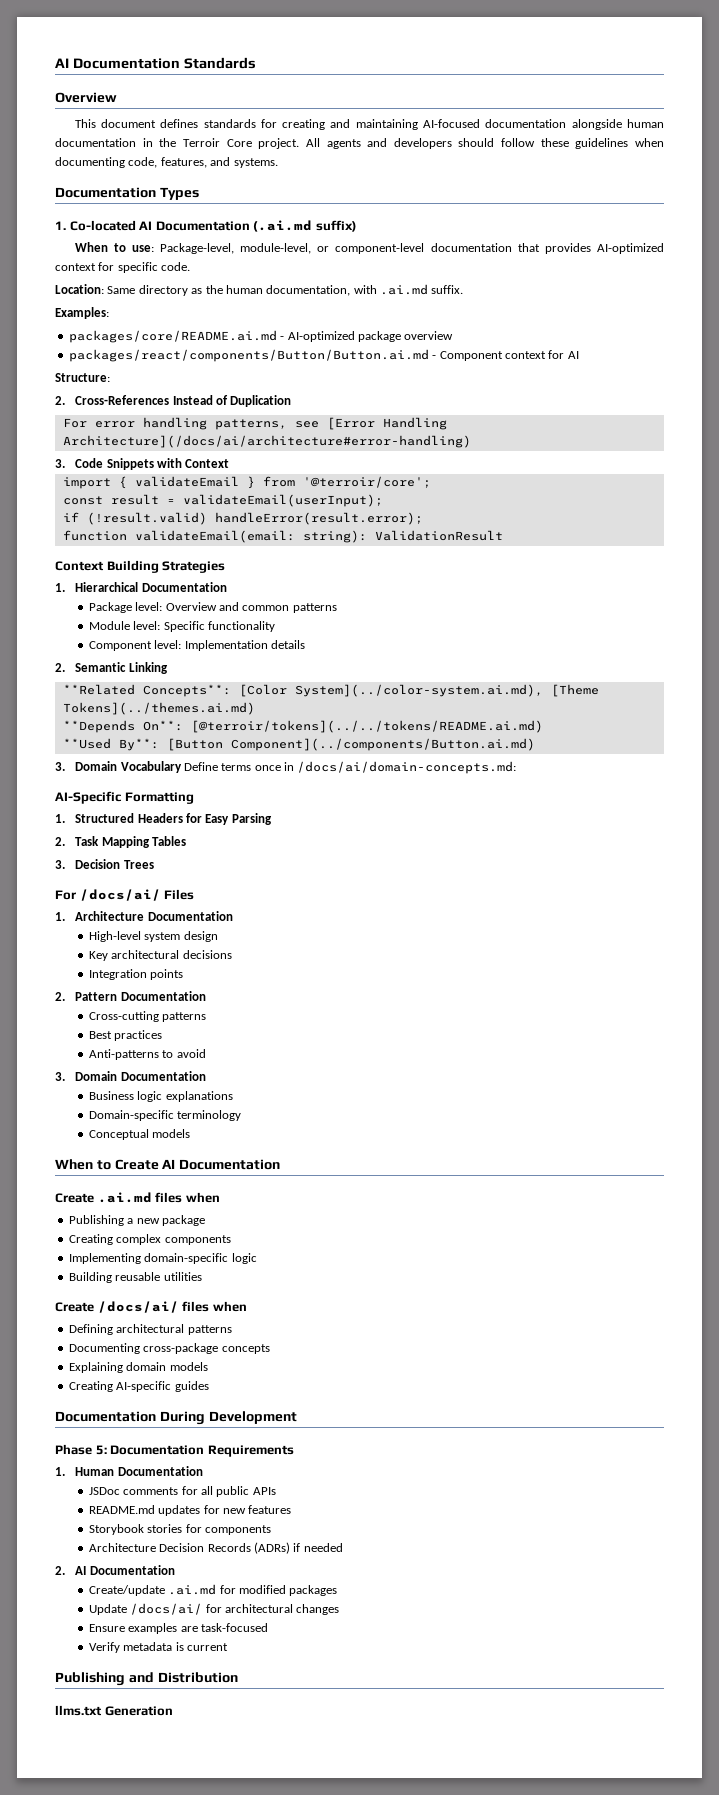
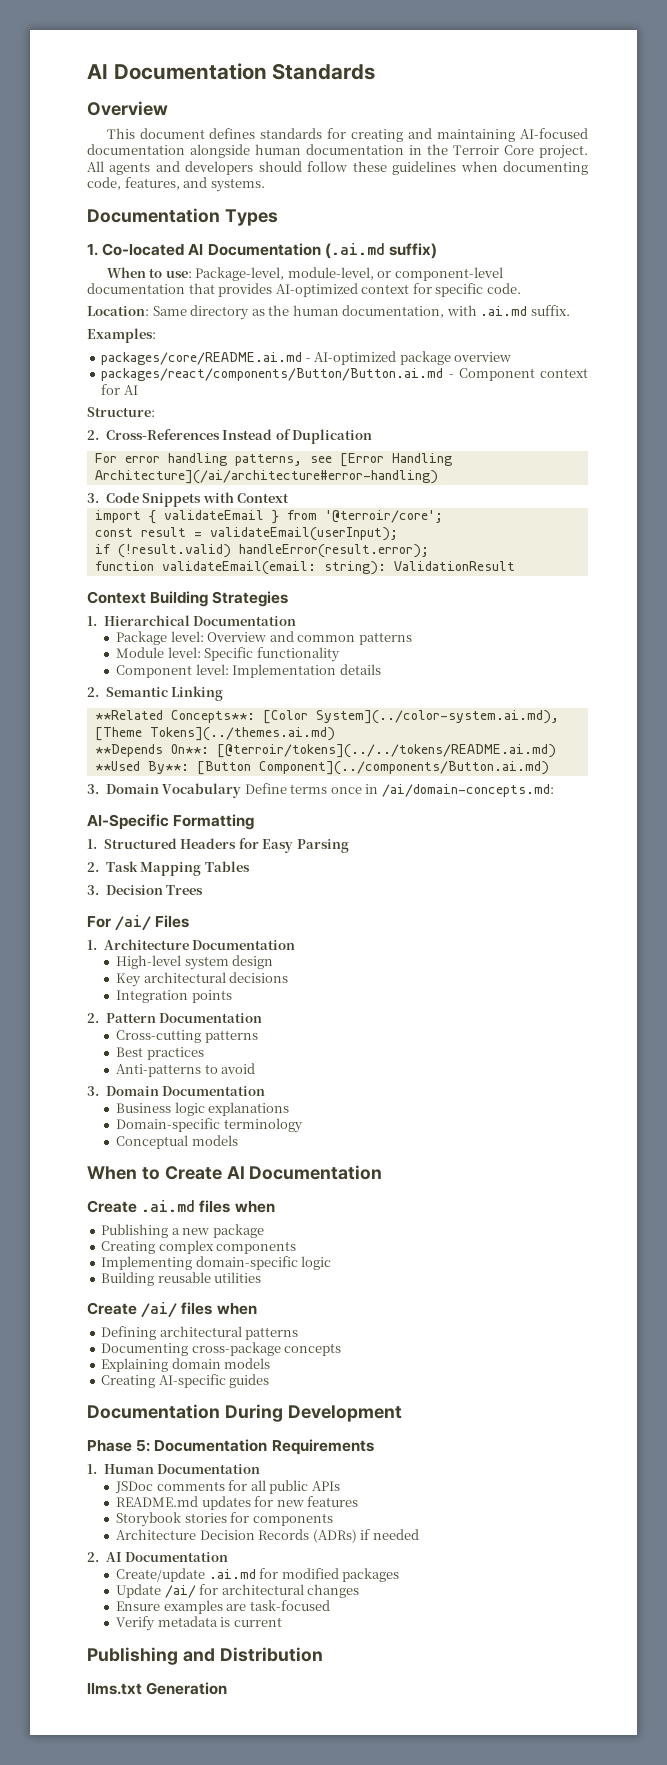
[62,435,471,448] Architecture](/docs/ai/architecture#error-handling) -> [94,470,438,484] Architecture](/ai/architecture#error-handling)
[297,761,517,774] /docs/ai/domain-concepts.md: -> [381,784,554,797] /ai/domain-concepts.md:
[79,889,161,901] /docs/ai/ -> [115,915,152,931] /ai/
[97,1301,179,1313] /docs/ai/ -> [141,1302,178,1318] /ai/
[130,1603,203,1615] /docs/ai/ -> [164,1585,196,1598] /ai/

